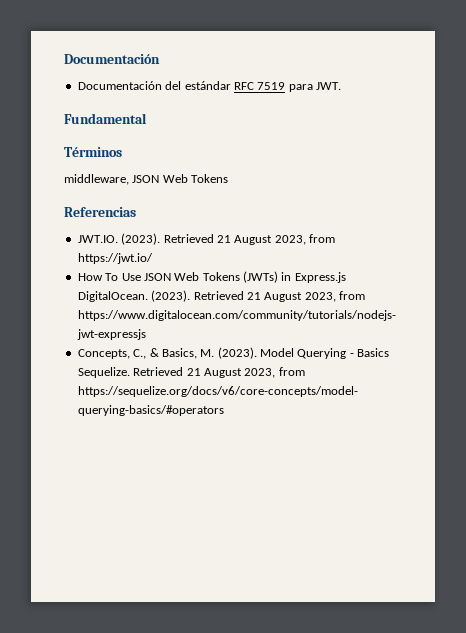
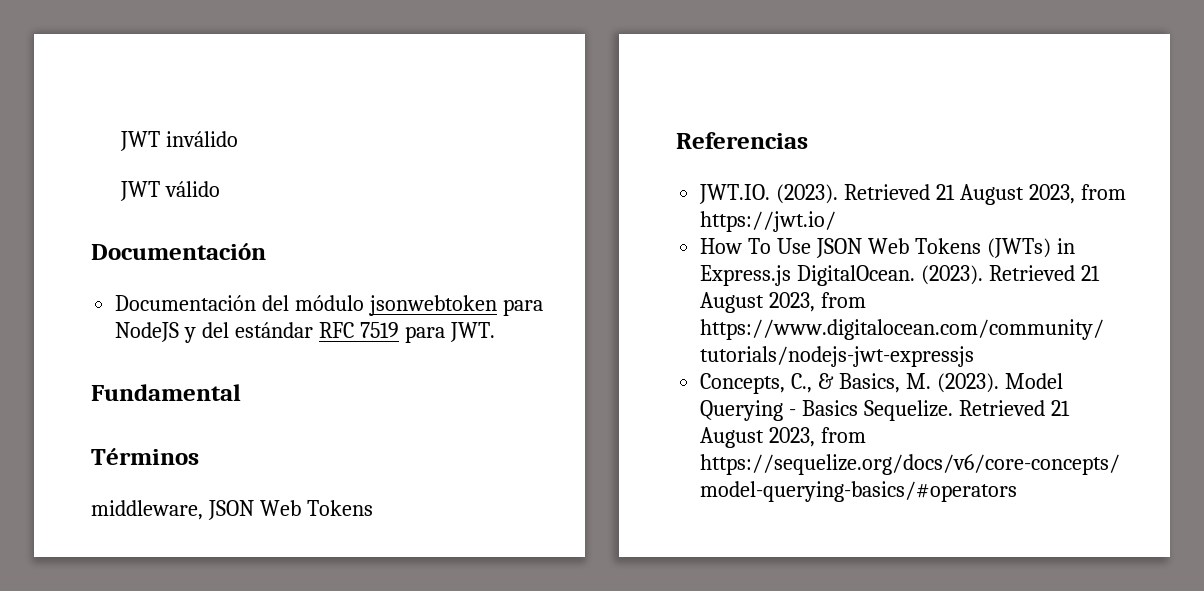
(64, 59) none -> [119,131,238,151] [119,181,220,201] JWT inválido // JWT válido //
(182, 85) none -> [295,295,543,316] [115,322,230,343] módulo jsonwebtoken para NodeJS y del

